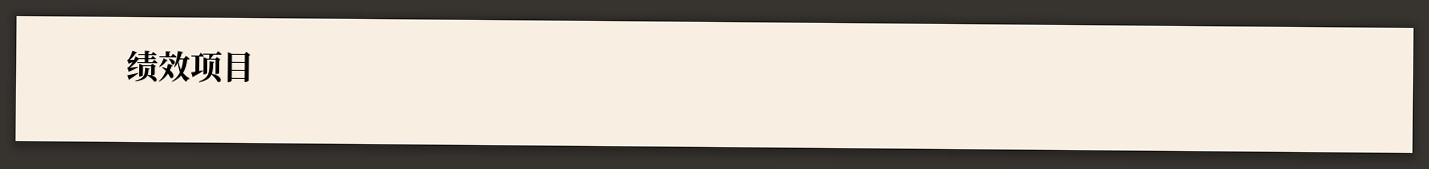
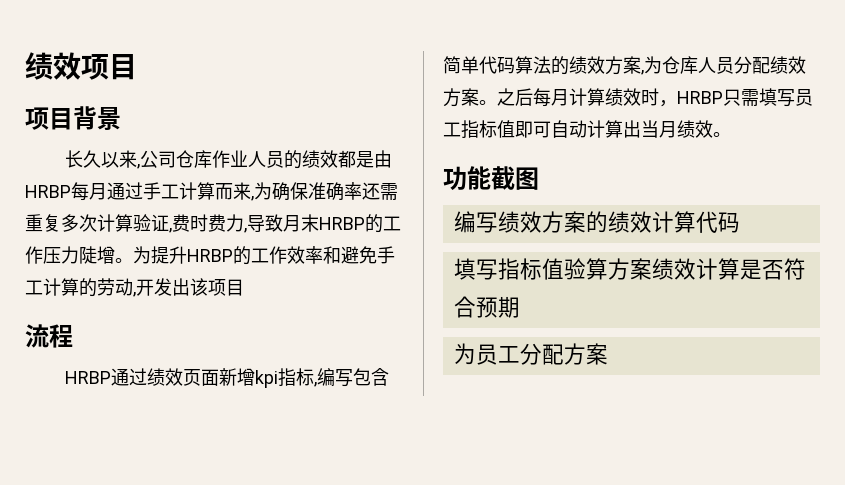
(255, 67) none -> [25,106,121,130] [65,150,393,169] [25,182,398,201] [25,214,401,233] [25,246,395,265] [25,278,244,297] [25,324,73,348] [65,368,390,388] [443,56,806,75] [443,88,813,107] [443,120,731,139] [443,166,539,190] [453,211,740,233] [453,258,806,280] [453,296,520,318] [453,343,608,365] // 项目背景 // 长久以来,公司仓库作业人员的绩效都是由HRBP每月通过手工计算而来,为确保准确率还需重复多次计算验证,费时费力,导致月末HRBP的工作压力陡增。为提升HRBP的工作效率和避免手工计算的劳动,开发出该项目 // 流程 // HRBP通过绩效页面新增kpi指标,编写包含简单代码算法的绩效方案,为仓库人员分配绩效方案。之后每月计算绩效时，HRBP只需填写员工指标值即可自动计算出当月绩效。 // 功能截图 // 编写绩效方案的绩效计算代码 // 填写指标值验算方案绩效计算是否符合预期 // 为员工分配方案

